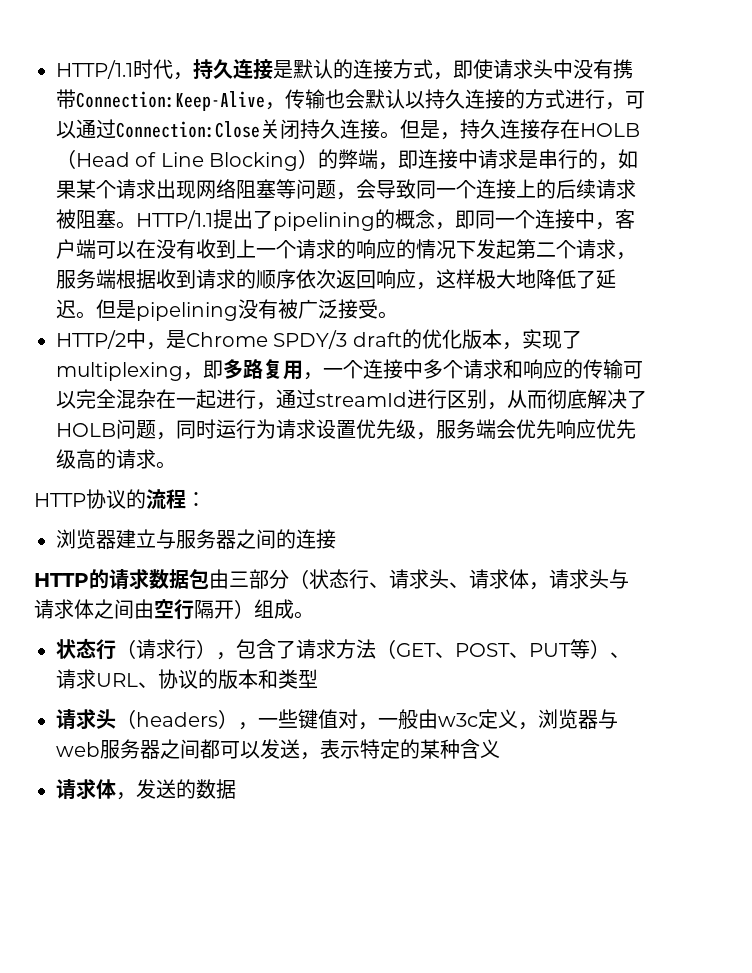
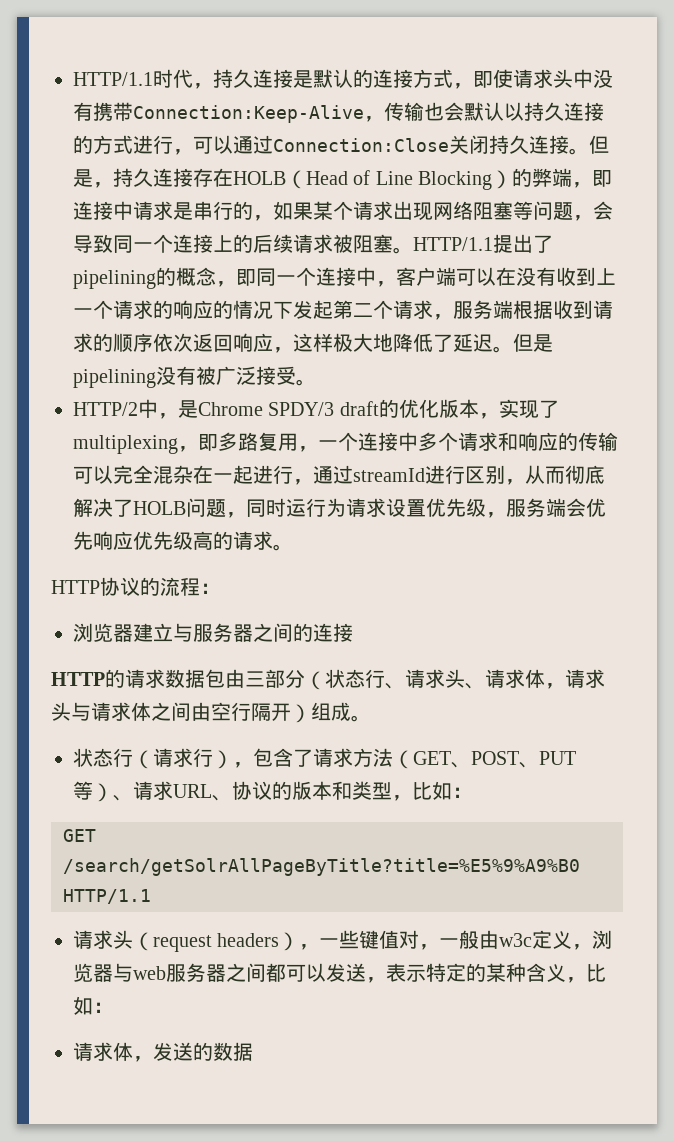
(318, 678) none -> [392,781,472,801] [63,829,96,842] [63,858,580,876] [63,889,151,904] ，比如： // GET /search/getSolrAllPageByTitle?title=%E5%9%A9%B0 HTTP/1.1
(136, 719) none -> [153,935,212,952] request
(500, 748) none -> [566,964,606,983] [73,996,113,1015] ，比如：

